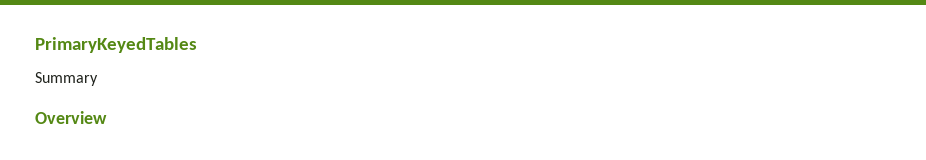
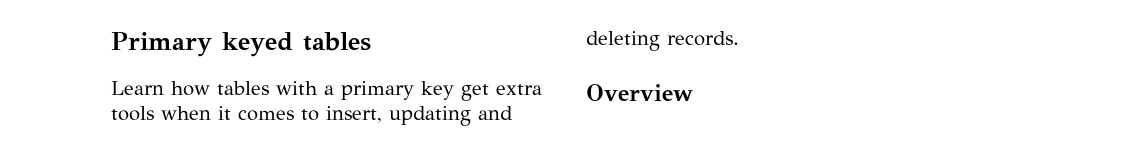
[35,37,197,53] [35,72,98,86] PrimaryKeyedTables // Summary -> [111,32,371,57] [111,81,542,101] [111,106,513,126] [586,31,739,51] Primary keyed tables // Learn how tables with a primary key get extra tools when it comes to insert, updating and deleting records.

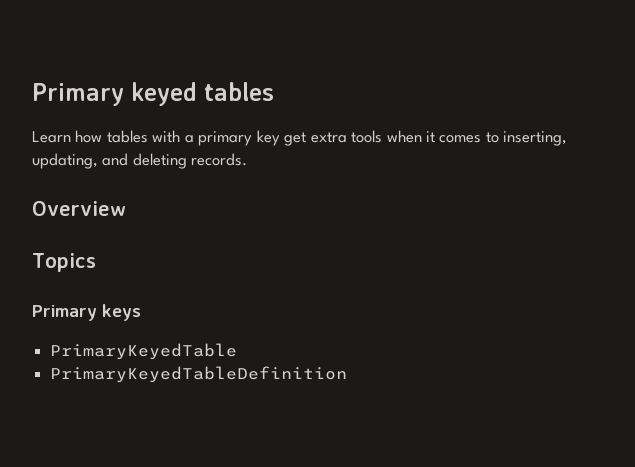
[326,106,471,126] insert, updating -> [503,131,568,146] [32,153,98,169] inserting, updating,
(693, 92) none -> [32,253,96,272] [32,304,141,321] [50,343,238,360] [50,366,348,383] // Topics // Primary keys // PrimaryKeyedTable // PrimaryKeyedTableDefinition

